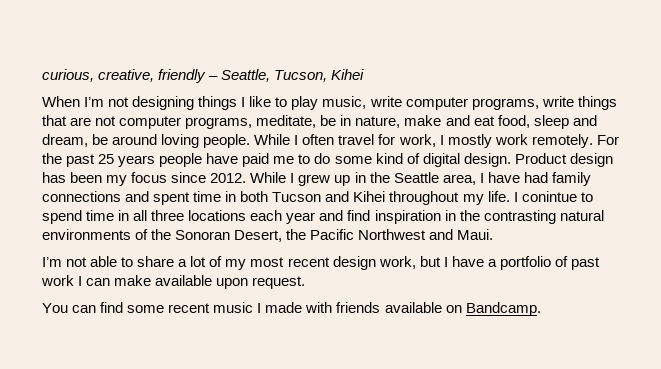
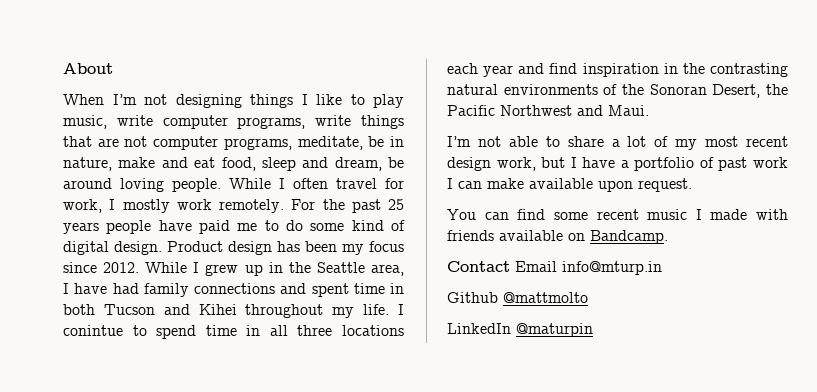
[42,69,365,83] curious, creative, friendly – Seattle, Tucson, Kihei -> [63,63,113,74] About
(541, 309) none -> [447,261,662,275] [447,292,588,303] [447,323,593,337] // Contact Email info@mturp.in // Github @mattmolto // LinkedIn @maturpin

